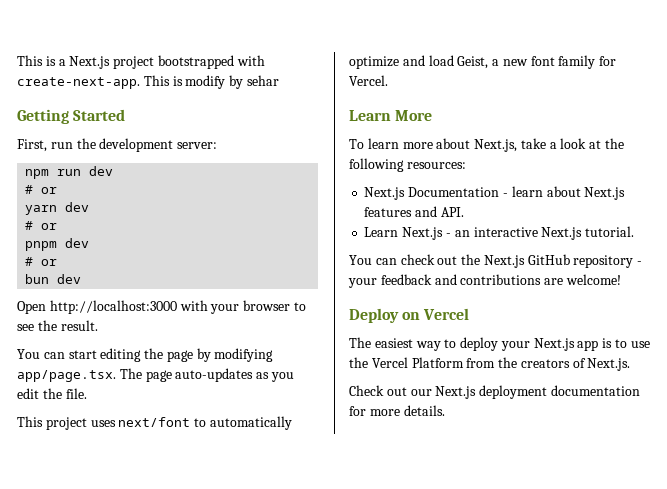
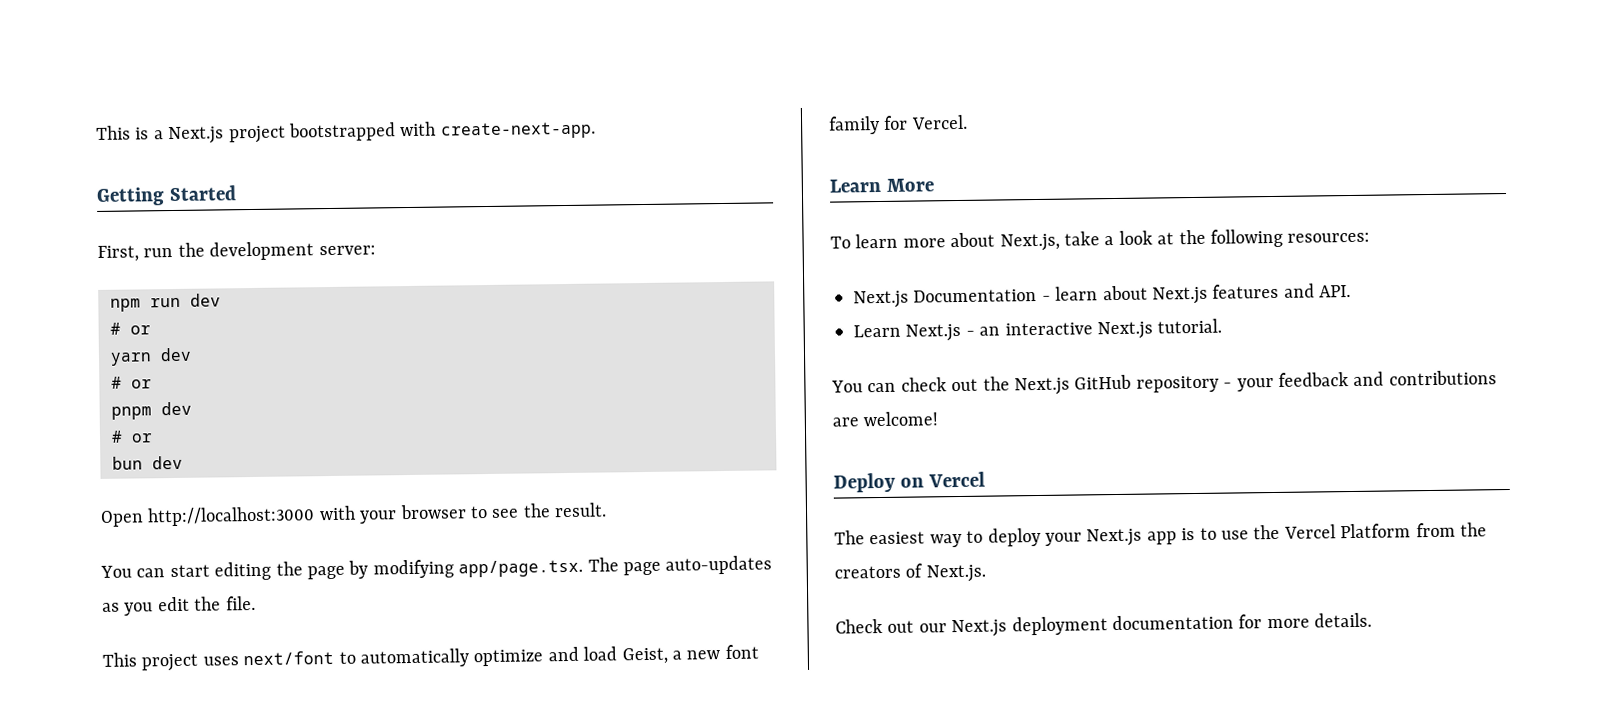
[143,75,279,89] This is modify by sehar -> (596, 130) none

